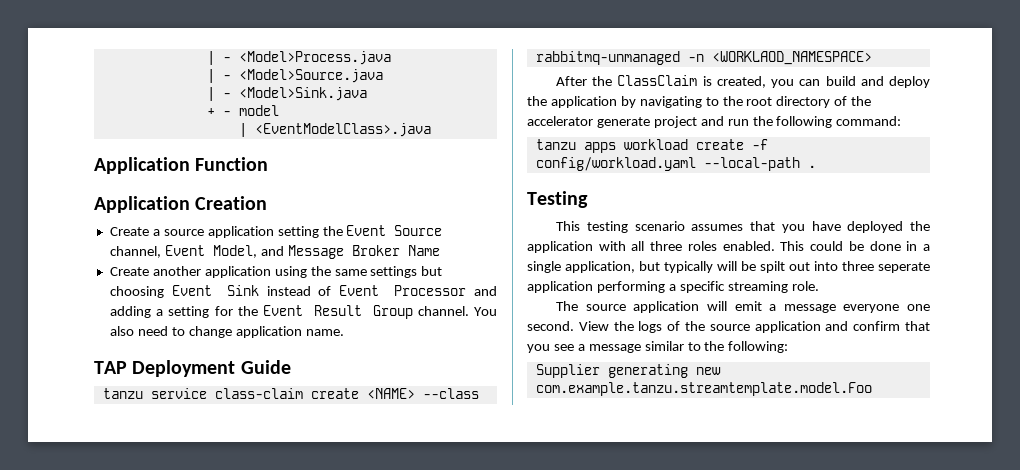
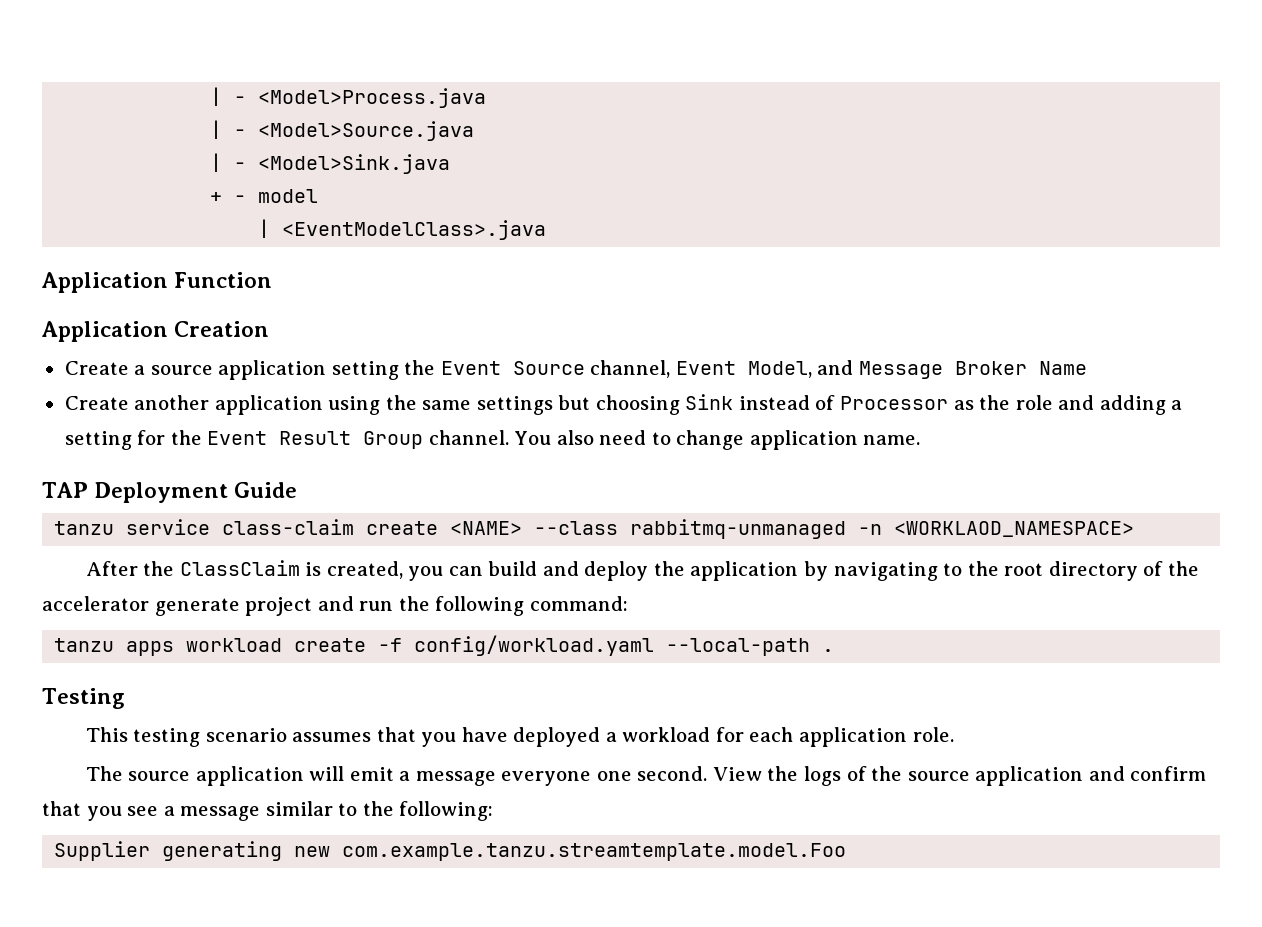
[171,285,212,296] Event -> (680, 405) none
[338,285,467,296] Event Processor -> [839,395,1053,410] Processor as the role
[910,221,930,231] [527,241,931,253] [527,261,930,273] [527,281,788,293] the application with all three roles enabled. This could be done in a single application, but typically will be spilt out into three seperate application performing a specific streaming -> [605,727,908,747] a workload for each application

